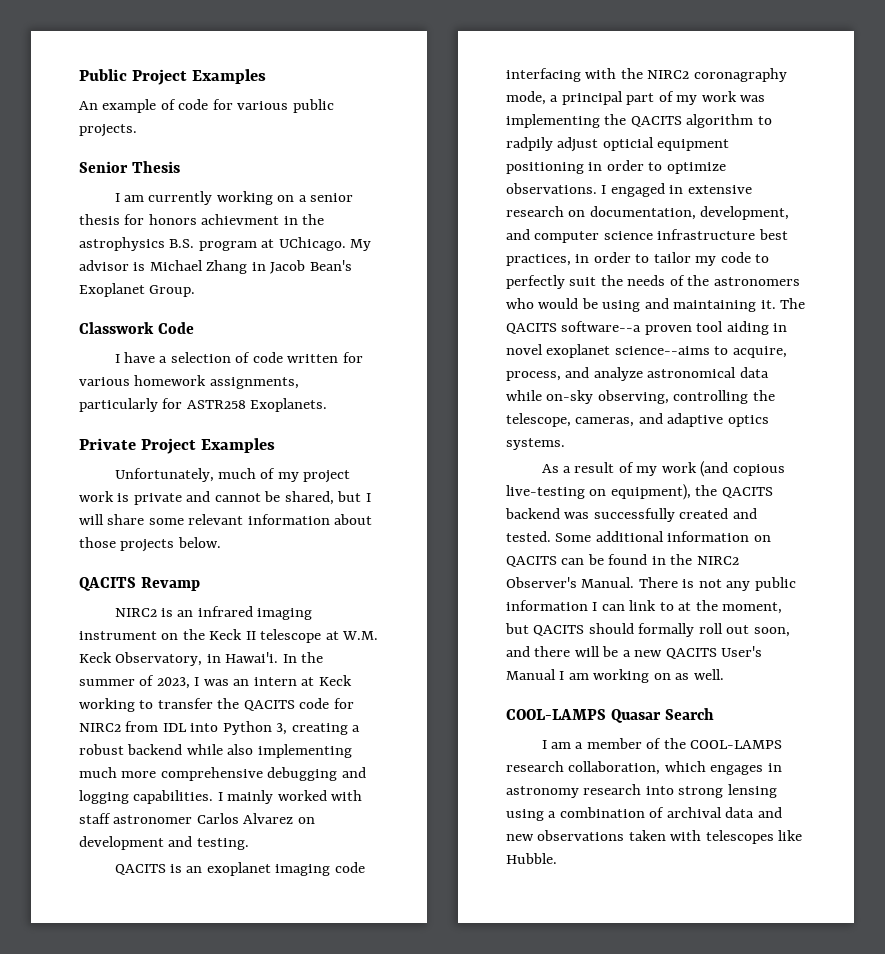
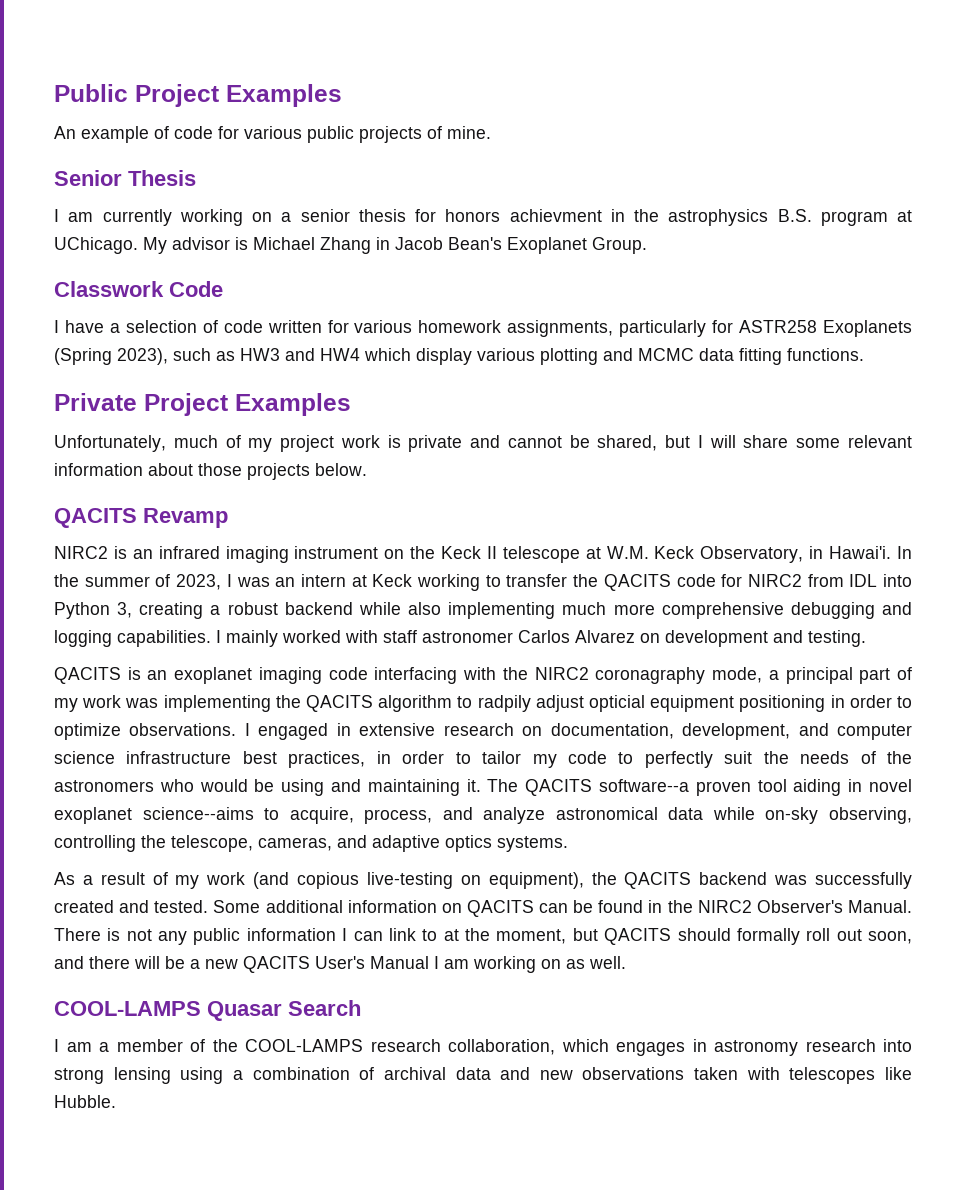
[79,124,137,137] projects. -> [359,126,491,143] projects of mine.
[250,398,328,412] Exoplanets. -> [823,320,913,337] [54,348,864,365] Exoplanets (Spring 2023), such as HW3 and HW4 which display various plotting and MCMC data fitting functions.

